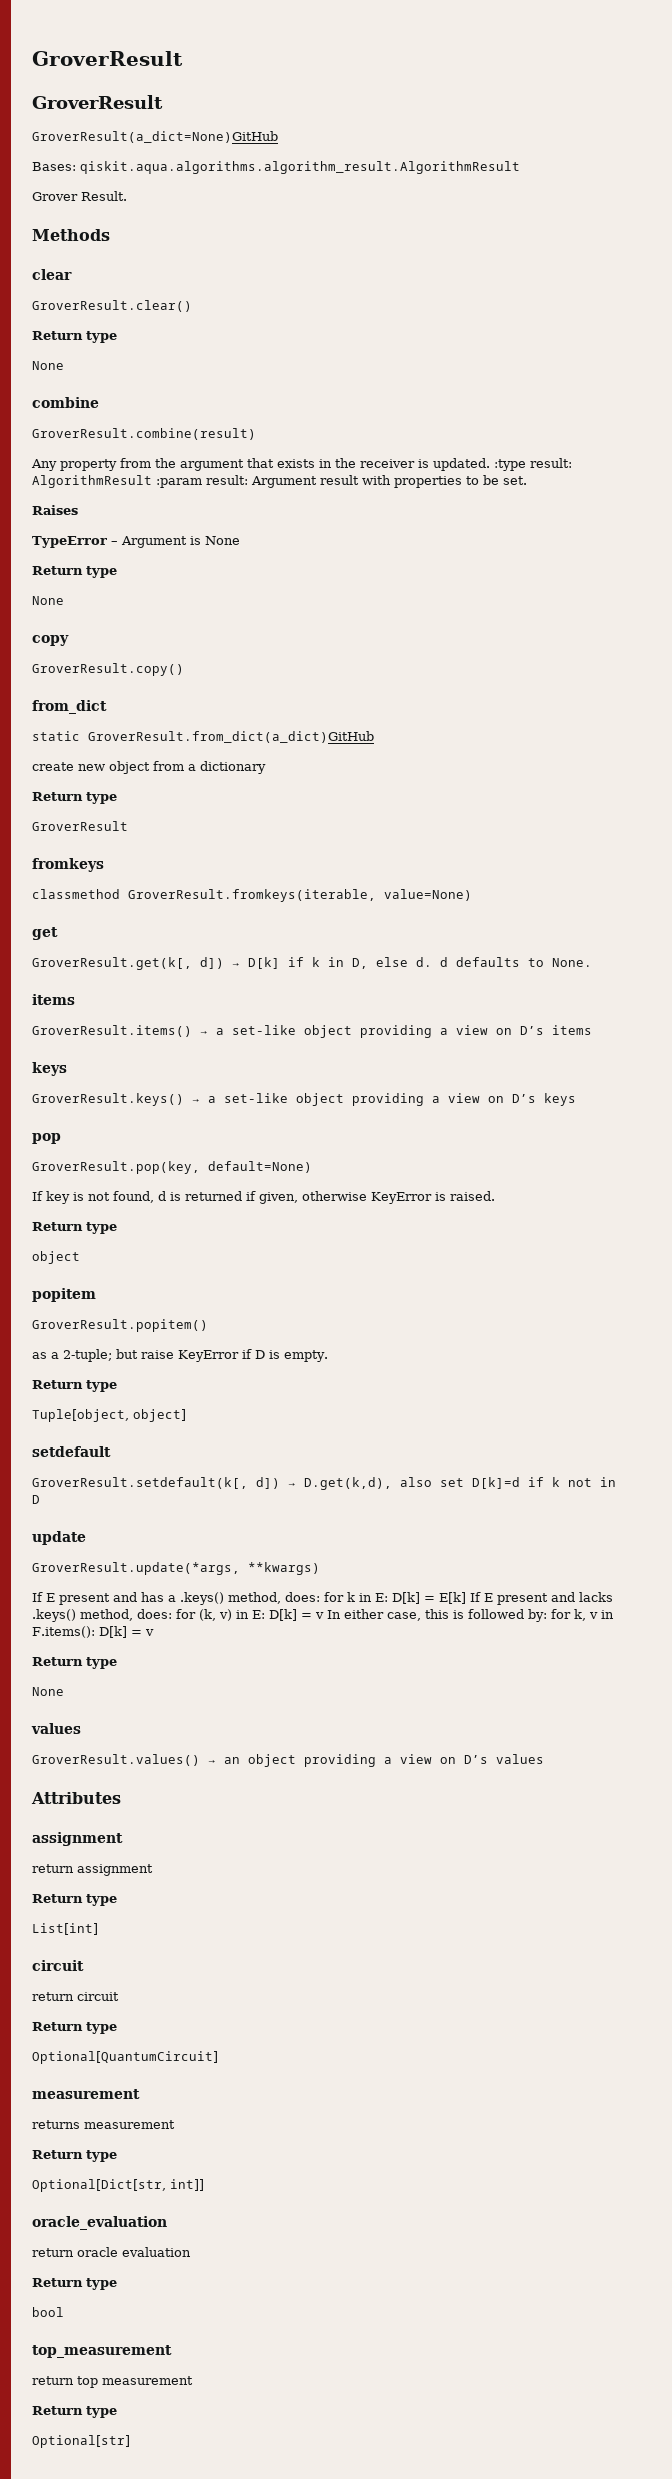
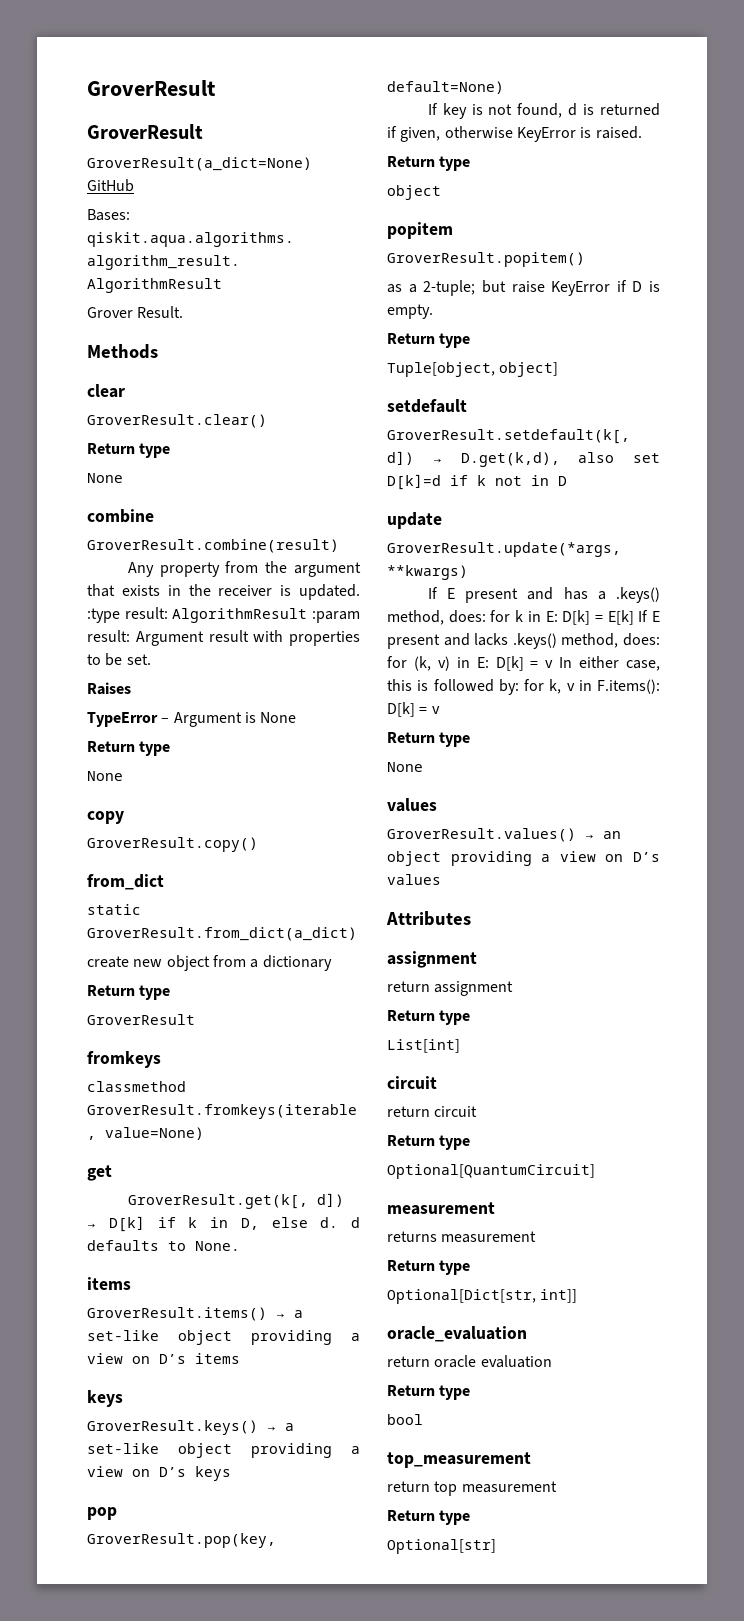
[32,131,278,143] GroverResult(a_dict=None)GitHub -> [87,157,312,171] [87,179,134,192] GroverResult(a_dict=None) GitHub
[88,731,374,743] GroverResult.from_dict(a_dict)GitHub -> [87,927,357,941] GroverResult.from_dict(a_dict)

